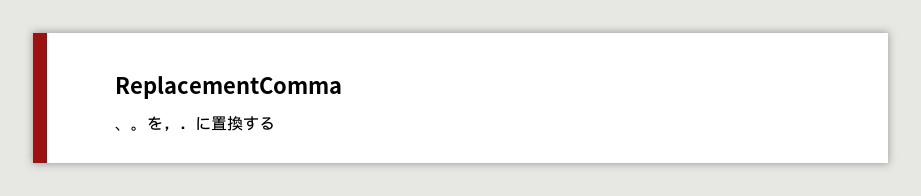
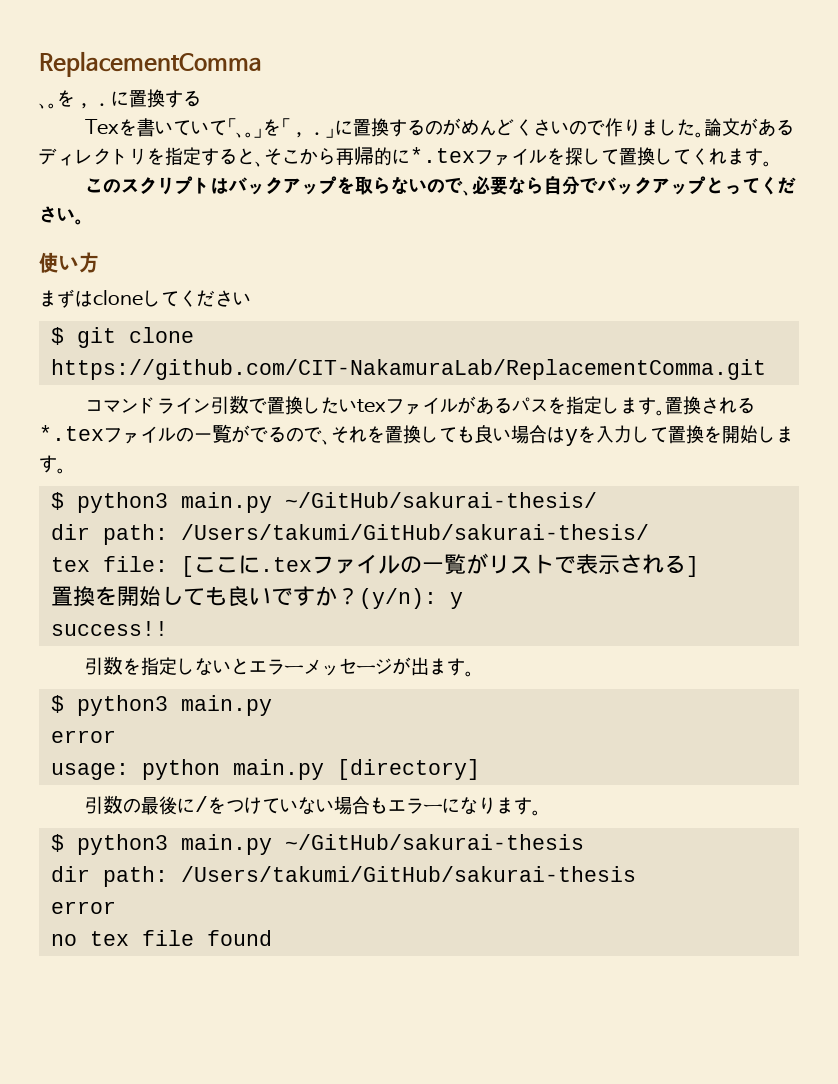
(275, 123) none -> [85,118,795,138] [39,146,772,167] [85,175,797,196] [39,206,84,225] [39,252,99,273] [39,289,251,308] [50,327,194,348] [50,359,766,380] [85,395,756,416] [39,424,794,446] [39,455,66,474] [50,492,597,513] [50,524,649,545] [50,553,699,577] [50,586,463,609] [50,621,168,636] [85,656,475,677] [50,695,272,716] [50,730,116,743] [50,759,480,780] [85,795,542,816] [50,834,584,855] [50,866,636,887] [50,901,116,914] [50,930,272,946] // Texを書いていて「、。」を「，．」に置換するのがめんどくさいので作りました。論文があるディレクトリを指定すると、そこから再帰的に*.texファイルを探して置換してくれます。 // このスクリプトはバックアップを取らないので、必要なら自分でバックアップとってください。 // 使い方 // まずはcloneしてください // $ git clone https://github.com/CIT-NakamuraLab/ReplacementComma.git // コマンドライン引数で置換したいtexファイルがあるパスを指定します。置換される*.texファイルの一覧がでるので、それを置換しても良い場合はyを入力して置換を開始します。 // $ python3 main.py ~/GitHub/sakurai-thesis/ // dir path: /Users/takumi/GitHub/sakurai-thesis/ // tex file: [ここに.texファイルの一覧がリストで表示される] // 置換を開始しても良いですか？(y/n): y // success!! // 引数を指定しないとエラーメッセージが出ます。 // $ python3 main.py // error // usage: python main.py [directory] // 引数の最後に/をつけていない場合もエラーになります。 // $ python3 main.py ~/GitHub/sakurai-thesis // dir path: /Users/takumi/GitHub/sakurai-thesis // error // no tex file found

